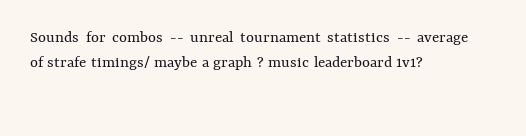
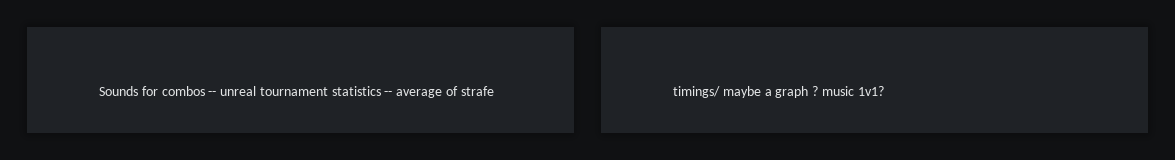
[313,56,392,67] leaderboard -> (854, 91) none

